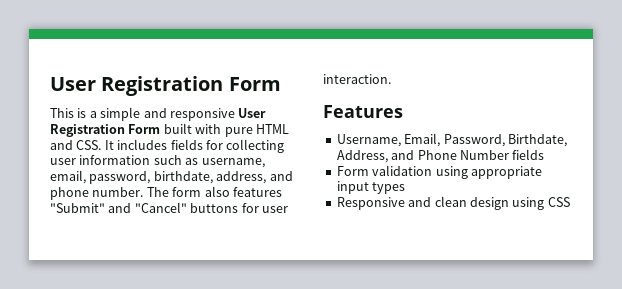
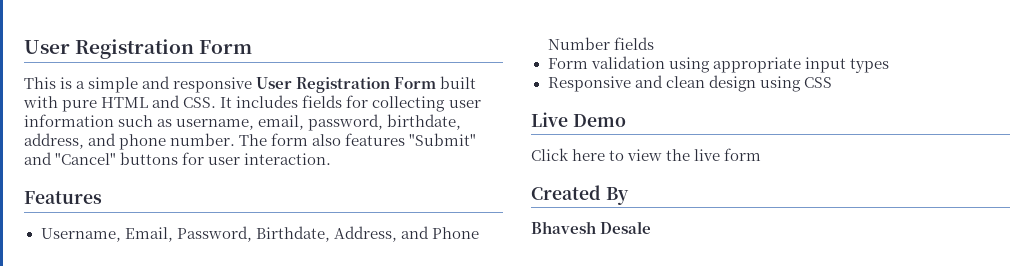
(570, 202) none -> [531,112,626,127] [531,148,762,161] [531,185,629,205] [531,221,652,234] // Live Demo // Click here to view the live form // Created By // Bhavesh Desale

